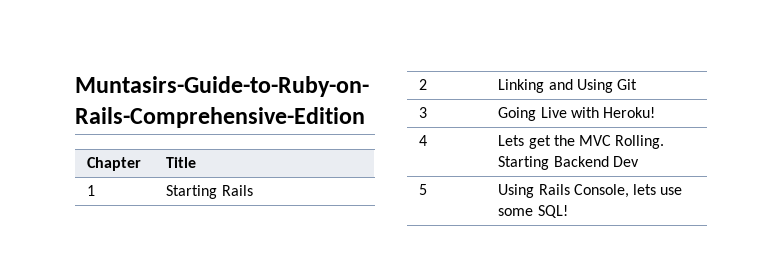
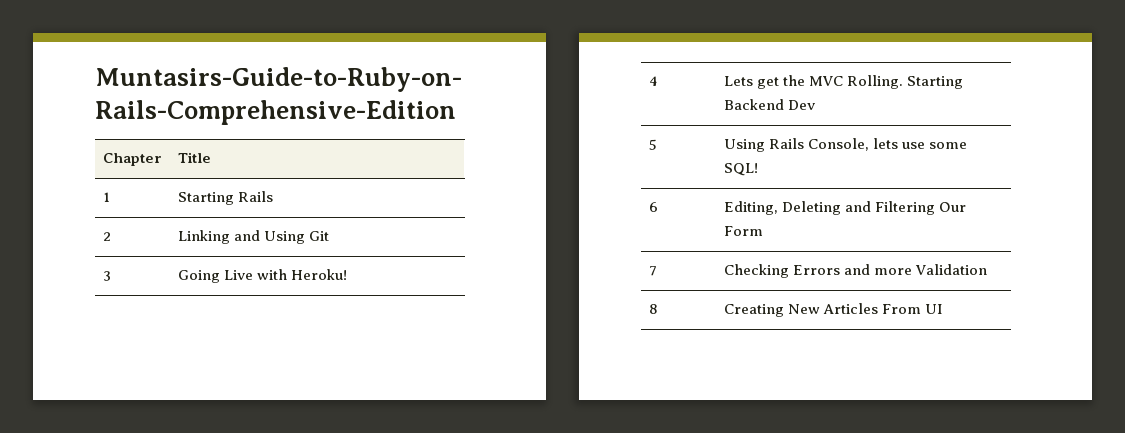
(568, 211) none -> [648,202,658,212] [723,201,966,215] [723,226,763,236] [648,266,657,276] [723,264,987,278] [648,304,658,314] [723,303,943,317] // 6 | Editing, Deleting and Filtering Our Form // 7 | Checking Errors and more Validation // 8 | Creating New Articles From UI

